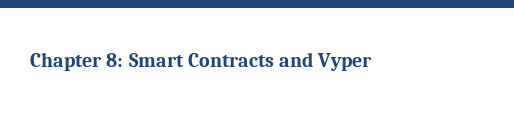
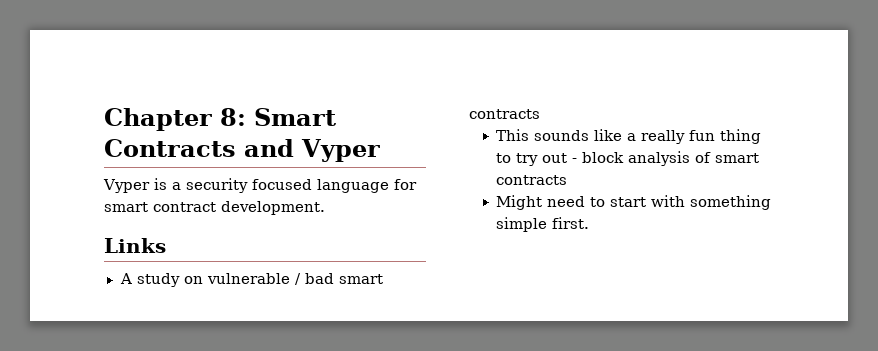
(373, 62) none -> [103,178,417,193] [104,201,325,215] [104,238,166,253] [119,273,383,287] [468,109,540,119] [496,129,762,144] [496,151,760,166] [496,175,568,185] [496,195,772,210] [496,217,590,232] // Vyper is a security focused language for smart contract development. // Links // A study on vulnerable / bad smart contracts // This sounds like a really fun thing to try out - block analysis of smart contracts // Might need to start with something simple first.

